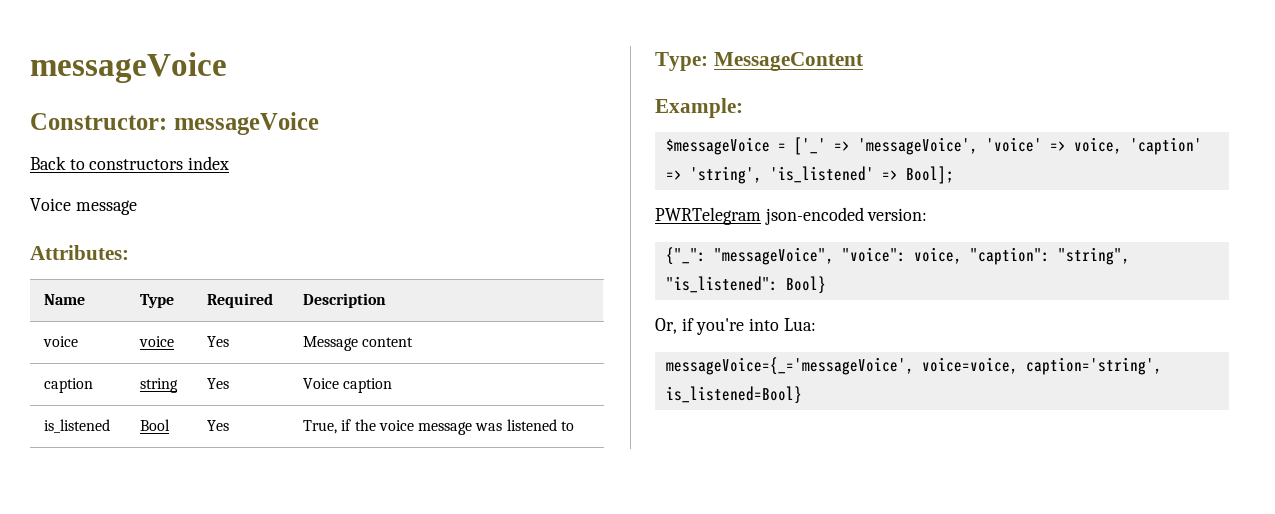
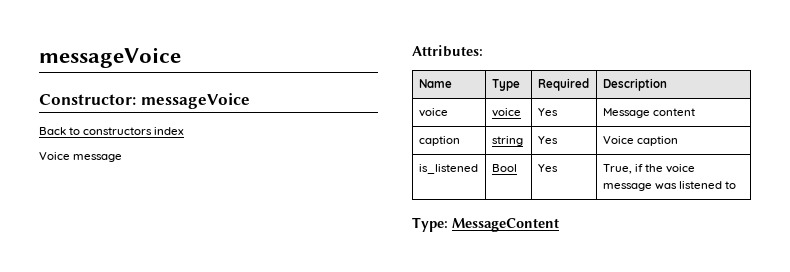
[655,98,743,118] [665,137,1202,155] [665,166,954,184] [655,207,928,225] [665,247,1130,265] [665,276,826,294] [655,318,816,335] [665,357,1162,375] [665,386,802,404] // Example: // $messageVoice = ['_' => 'messageVoice', 'voice' => voice, 'caption' => 'string', 'is_listened' => Bool]; // PWRTelegram json-encoded version: // {"_": "messageVoice", "voice": voice, "caption": "string", "is_listened": Bool} // Or, if you're into Lua: // messageVoice={_='messageVoice', voice=voice, caption='string', is_listened=Bool} -> (559, 225) none

